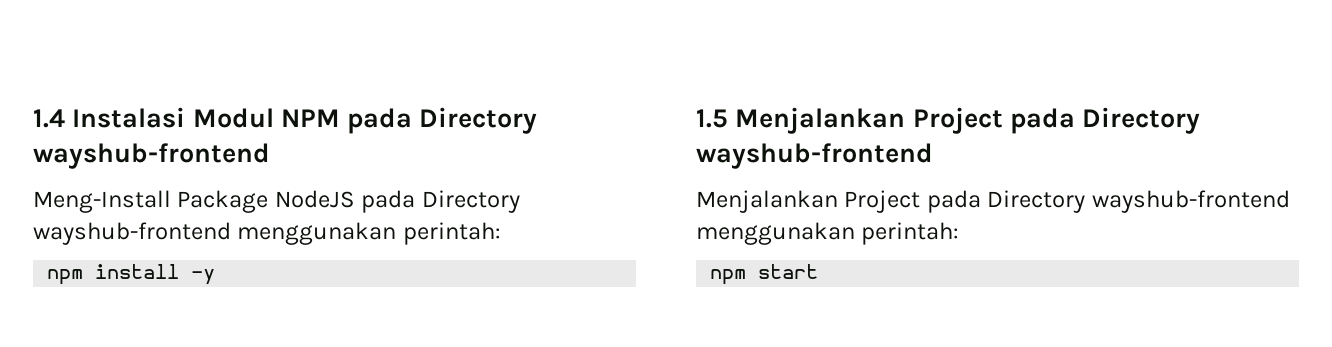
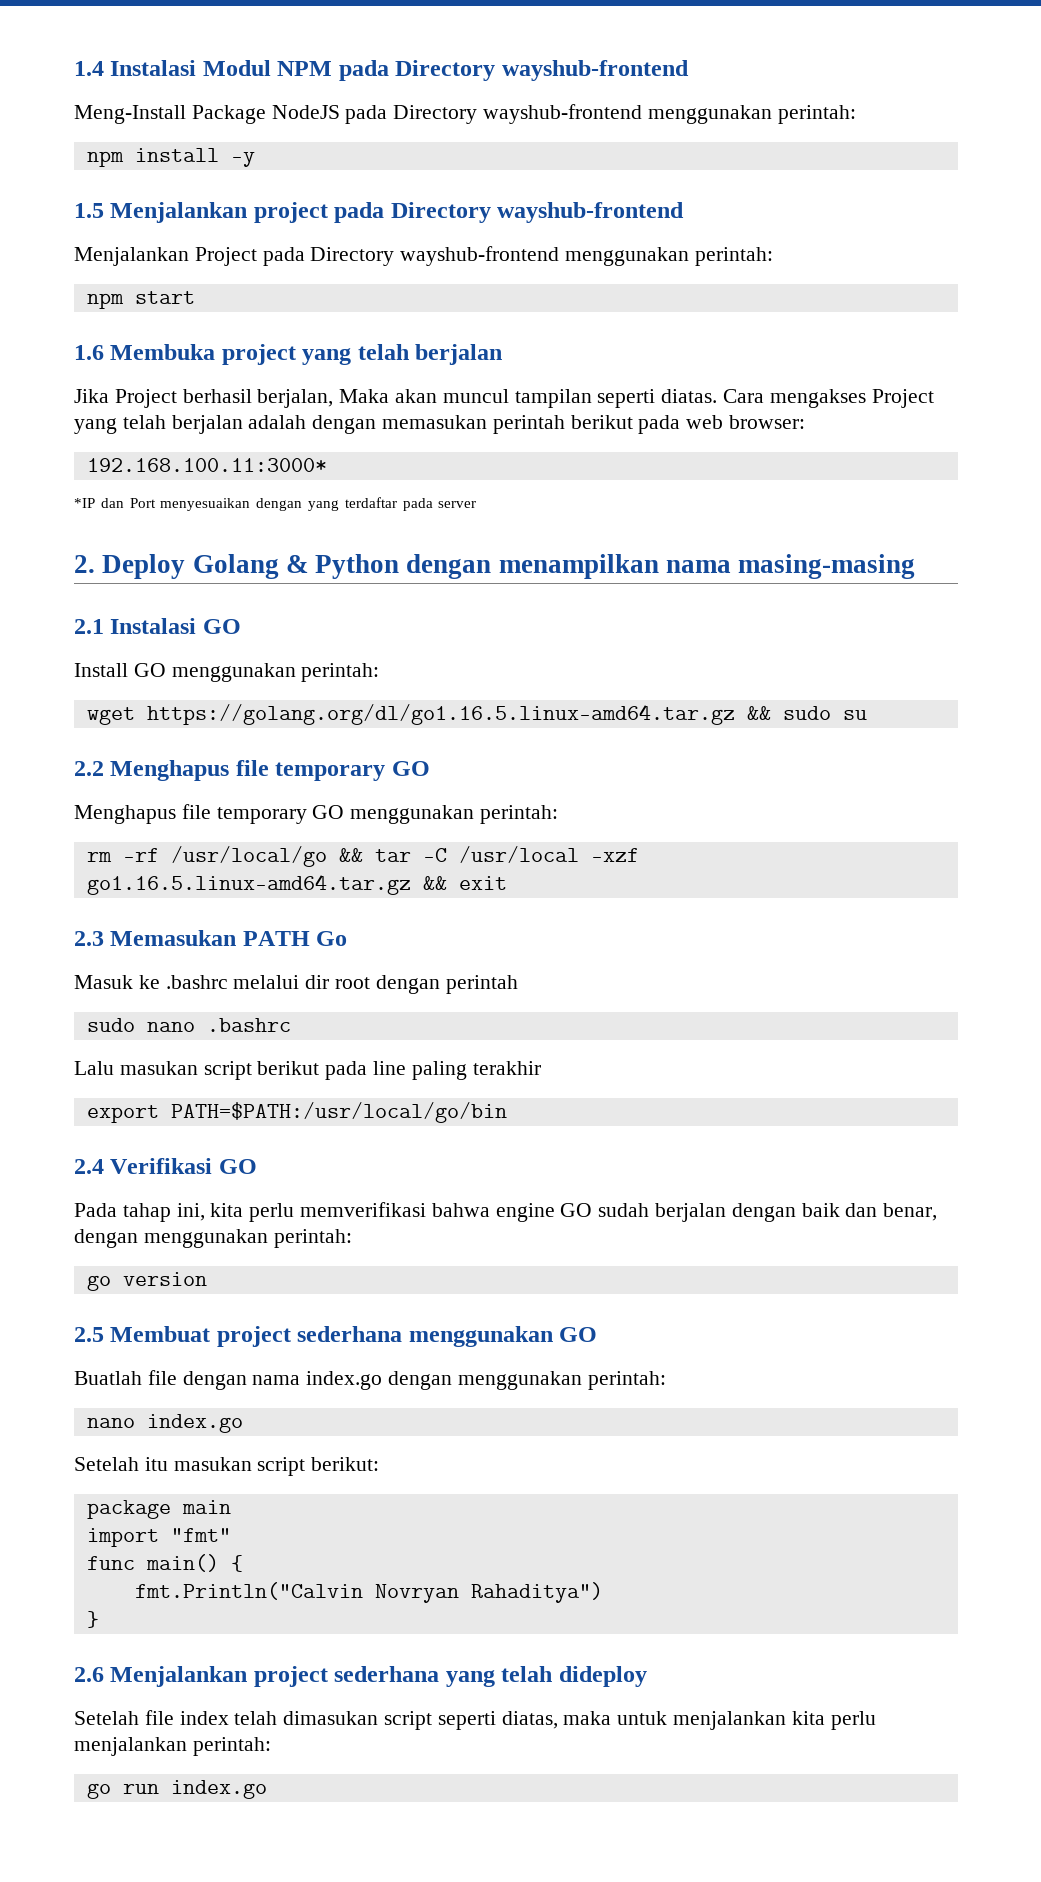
[912,107,1003,134] Project -> [253,202,328,223] project
(819, 271) none -> [74,344,503,365] [74,389,934,408] [74,415,806,434] [86,458,327,472] [74,497,477,511] [74,554,916,579] [74,618,241,634] [74,663,380,682] [86,704,867,725] [74,760,430,781] [74,804,559,824] [86,846,639,867] [86,874,507,895] [74,930,348,946] [74,975,518,994] [86,1018,291,1032] [74,1061,541,1080] [86,1102,507,1123] [74,1158,257,1174] [74,1202,938,1222] [74,1229,352,1248] [86,1272,207,1291] [74,1326,598,1347] [74,1370,666,1390] [86,1414,243,1433] [74,1457,380,1476] [86,1500,231,1519] [86,1528,231,1547] [86,1554,243,1572] [134,1582,603,1603] [86,1611,99,1628] [74,1666,647,1687] [74,1710,876,1730] [74,1737,271,1756] [86,1780,267,1799] // 1.6 Membuka project yang telah berjalan // Jika Project berhasil berjalan, Maka akan muncul tampilan seperti diatas. Cara mengakses Project yang telah berjalan adalah dengan memasukan perintah berikut pada web browser: // 192.168.100.11:3000* // *IP dan Port menyesuaikan dengan yang terdaftar pada server // 2. Deploy Golang & Python dengan menampilkan nama masing-masing // 2.1 Instalasi GO // Install GO menggunakan perintah: // wget https://golang.org/dl/go1.16.5.linux-amd64.tar.gz && sudo su // 2.2 Menghapus file temporary GO // Menghapus file temporary GO menggunakan perintah: // rm -rf /usr/local/go && tar -C /usr/local -xzf go1.16.5.linux-amd64.tar.gz && exit // 2.3 Memasukan PATH Go // Masuk ke .bashrc melalui dir root dengan perintah // sudo nano .bashrc // Lalu masukan script berikut pada line paling terakhir // export PATH=$PATH:/usr/local/go/bin // 2.4 Verifikasi GO // Pada tahap ini, kita perlu memverifikasi bahwa engine GO sudah berjalan dengan baik dan benar, dengan menggunakan perintah: // go version // 2.5 Membuat project sederhana menggunakan GO // Buatlah file dengan nama index.go dengan menggunakan perintah: // nano index.go // Setelah itu masukan script berikut: // package main // import "fmt" // func main() { // fmt.Println("Calvin Novryan Rahaditya") // } // 2.6 Menjalankan project sederhana yang telah dideploy // Setelah file index telah dimasukan script seperti diatas, maka untuk menjalankan kita perlu menjalankan perintah: // go run index.go

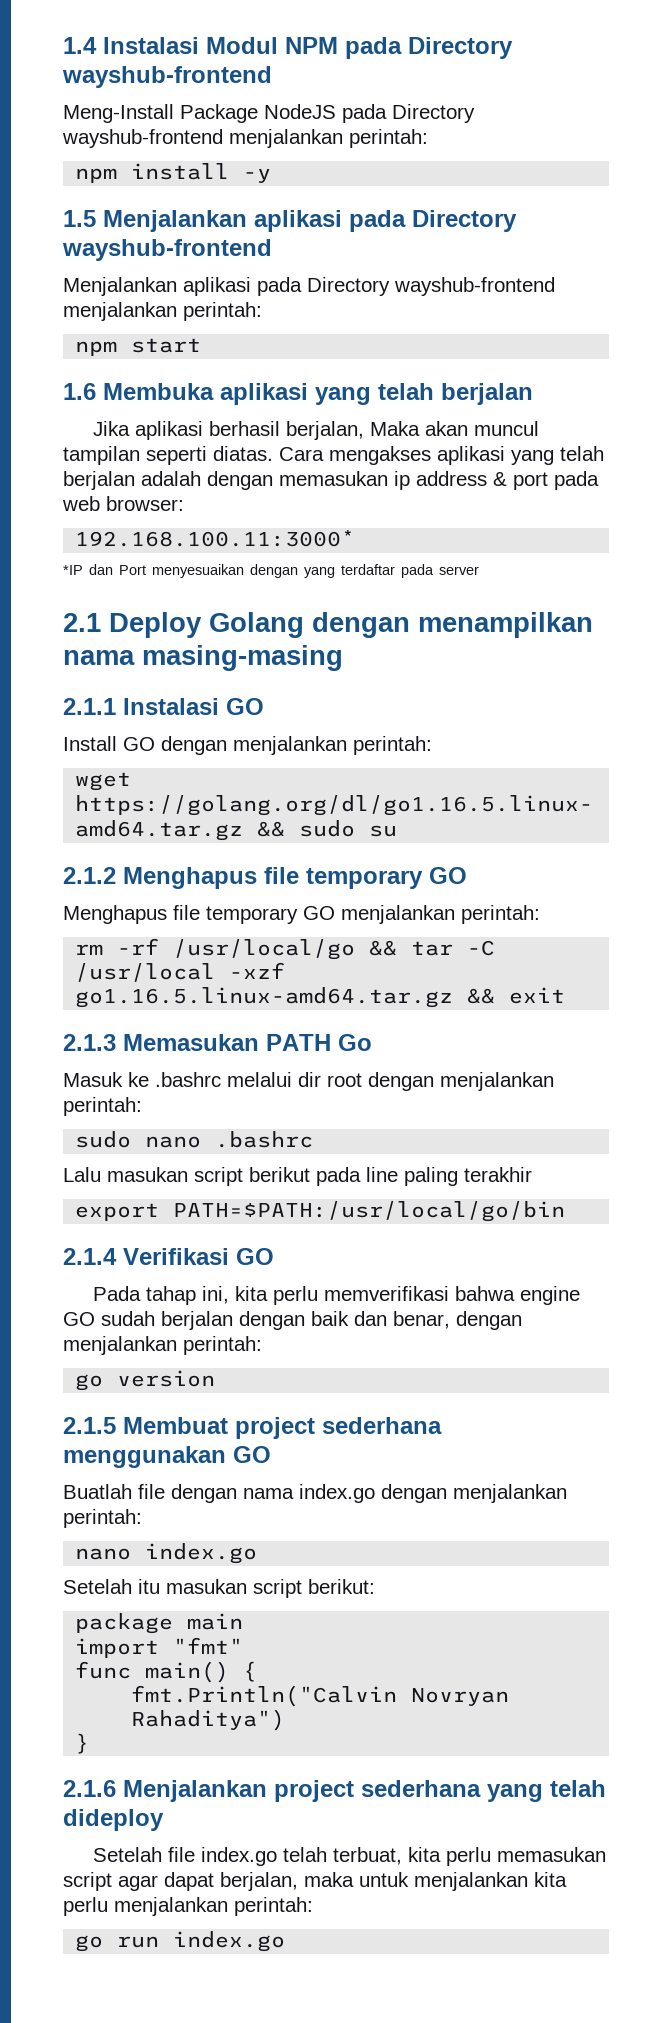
[647,105,772,124] menggunakan -> [229,129,343,148] menjalankan
[253,202,328,223] project -> [254,210,342,232] aplikasi
[194,246,690,266] Project pada Directory wayshub-frontend menggunakan -> [183,277,555,296] [63,302,177,321] aplikasi pada Directory wayshub-frontend menjalankan
[221,344,296,365] project -> [220,383,308,405] aplikasi
[114,389,177,408] Project -> [134,421,203,440] aplikasi
[871,389,934,408] Project -> [437,446,505,465] aplikasi
[492,415,633,434] perintah berikut -> [394,471,548,490] ip address & port
[74,555,95,573] 2. -> [63,613,101,632] 2.1
[285,554,400,579] & Python -> (304, 625) none
[74,619,104,634] 2.1 -> [63,698,116,715] 2.1.1
[171,663,296,682] menggunakan -> [161,736,347,755] dengan menjalankan
[74,761,104,776] 2.2 -> [63,867,116,884] 2.1.2
[350,805,475,824] menggunakan -> [341,905,455,924] menjalankan
[74,931,104,946] 2.3 -> [63,1034,116,1051] 2.1.3
[445,975,518,994] perintah -> [440,1072,554,1091] [63,1097,142,1116] menjalankan perintah:
[74,1159,104,1174] 2.4 -> [63,1248,117,1265] 2.1.4
[143,1229,268,1248] menggunakan -> [63,1336,177,1355] menjalankan
[74,1327,104,1342] 2.5 -> [63,1417,116,1434] 2.1.5
[457,1371,582,1390] menggunakan -> [453,1484,567,1503] menjalankan
[74,1667,104,1682] 2.6 -> [63,1780,116,1797] 2.1.6
[179,1711,558,1730] index telah dimasukan script seperti diatas, -> [200,1847,606,1866] [63,1872,298,1891] index.go telah terbuat, kita perlu memasukan script agar dapat berjalan,

